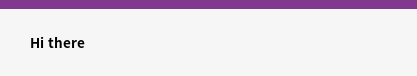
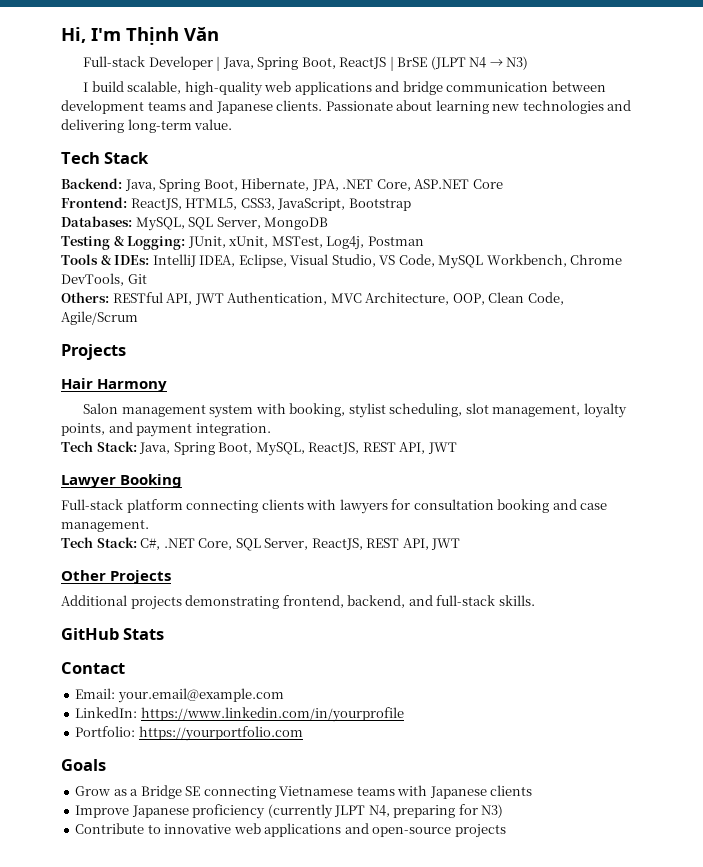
[30,36,85,48] Hi there -> [61,27,219,45] [83,56,529,71] [83,81,606,96] [61,100,632,114] [61,119,233,133] [61,152,150,164] [61,178,503,192] [61,197,411,211] [61,216,329,231] [61,236,424,250] [61,254,623,269] [61,273,147,286] [61,292,564,305] [61,311,138,325] [61,344,126,360] [61,378,168,392] [83,403,627,418] [61,422,271,437] [61,441,457,456] [61,474,183,488] [61,499,608,514] [61,519,149,532] [61,537,461,551] [61,570,172,584] [61,595,535,610] [61,628,165,640] [61,662,125,674] [75,688,284,703] [75,707,404,722] [75,726,303,741] [61,759,106,771] [75,785,533,799] [75,804,504,819] [75,823,506,838] Hi, I'm Thịnh Văn // Full-stack Developer | Java, Spring Boot, ReactJS | BrSE (JLPT N4 → N3) // I build scalable, high-quality web applications and bridge communication between development teams and Japanese clients. Passionate about learning new technologies and delivering long-term value. // Tech Stack // Backend: Java, Spring Boot, Hibernate, JPA, .NET Core, ASP.NET Core // Frontend: ReactJS, HTML5, CSS3, JavaScript, Bootstrap // Databases: MySQL, SQL Server, MongoDB // Testing & Logging: JUnit, xUnit, MSTest, Log4j, Postman // Tools & IDEs: IntelliJ IDEA, Eclipse, Visual Studio, VS Code, MySQL Workbench, Chrome DevTools, Git // Others: RESTful API, JWT Authentication, MVC Architecture, OOP, Clean Code, Agile/Scrum // Projects // Hair Harmony // Salon management system with booking, stylist scheduling, slot management, loyalty points, and payment integration. // Tech Stack: Java, Spring Boot, MySQL, ReactJS, REST API, JWT // Lawyer Booking // Full-stack platform connecting clients with lawyers for consultation booking and case management. // Tech Stack: C#, .NET Core, SQL Server, ReactJS, REST API, JWT // Other Projects // Additional projects demonstrating frontend, backend, and full-stack skills. // GitHub Stats // Contact // Email: your.email@example.com // LinkedIn: https://www.linkedin.com/in/yourprofile // Portfolio: https://yourportfolio.com // Goals // Grow as a Bridge SE connecting Vietnamese teams with Japanese clients // Improve Japanese proficiency (currently JLPT N4, preparing for N3) // Contribute to innovative web applications and open-source projects

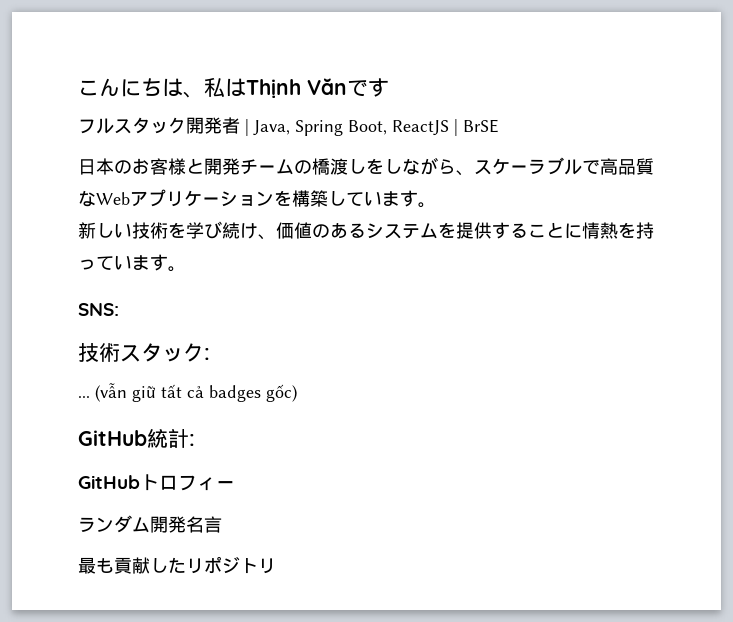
[61,27,219,45] [83,56,213,70] Hi, I'm Thịnh Văn // Full-stack Developer -> [78,77,389,98] [78,117,240,134] こんにちは、私はThịnh Vănです // フルスタック開発者
[430,56,529,70] [83,81,606,96] [61,100,632,114] [61,119,233,133] [61,152,150,164] [61,178,503,192] [61,197,411,211] [61,216,329,231] [61,236,424,250] [61,254,623,269] [61,273,147,286] [61,292,564,305] [61,311,138,325] [61,344,126,360] [61,378,168,392] [83,403,627,418] [61,422,271,437] [61,441,457,456] [61,474,183,488] [61,499,608,514] [61,519,149,532] [61,537,461,551] [61,570,172,584] [61,595,535,610] [61,628,165,640] [61,662,125,674] [75,688,284,703] [75,707,404,722] [75,726,303,741] [61,759,106,771] [75,785,533,799] [75,804,504,819] [75,823,506,838] (JLPT N4 → N3) // I build scalable, high-quality web applications and bridge communication between development teams and Japanese clients. Passionate about learning new technologies and delivering long-term value. // Tech Stack // Backend: Java, Spring Boot, Hibernate, JPA, .NET Core, ASP.NET Core // Frontend: ReactJS, HTML5, CSS3, JavaScript, Bootstrap // Databases: MySQL, SQL Server, MongoDB // Testing & Logging: JUnit, xUnit, MSTest, Log4j, Postman // Tools & IDEs: IntelliJ IDEA, Eclipse, Visual Studio, VS Code, MySQL Workbench, Chrome DevTools, Git // Others: RESTful API, JWT Authentication, MVC Architecture, OOP, Clean Code, Agile/Scrum // Projects // Hair Harmony // Salon management system with booking, stylist scheduling, slot management, loyalty points, and payment integration. // Tech Stack: Java, Spring Boot, MySQL, ReactJS, REST API, JWT // Lawyer Booking // Full-stack platform connecting clients with lawyers for consultation booking and case management. // Tech Stack: C#, .NET Core, SQL Server, ReactJS, REST API, JWT // Other Projects // Additional projects demonstrating frontend, backend, and full-stack skills. // GitHub Stats // Contact // Email: your.email@example.com // LinkedIn: https://www.linkedin.com/in/yourprofile // Portfolio: https://yourportfolio.com // Goals // Grow as a Bridge SE connecting Vietnamese teams with Japanese clients // Improve Japanese proficiency (currently JLPT N4, preparing for N3) // Contribute to innovative web applications and open-source projects -> [78,157,654,176] [78,189,436,208] [78,221,654,240] [78,254,186,272] [78,303,119,316] [78,343,210,362] [78,383,297,402] [78,428,195,448] [78,474,235,491] [78,515,222,533] [78,556,276,574] // 日本のお客様と開発チームの橋渡しをしながら、スケーラブルで高品質なWebアプリケーションを構築しています。 // 新しい技術を学び続け、価値のあるシステムを提供することに情熱を持っています。 // SNS: // 技術スタック: // ... (vẫn giữ tất cả badges gốc) // GitHub統計: // GitHubトロフィー // ランダム開発名言 // 最も貢献したリポジトリ

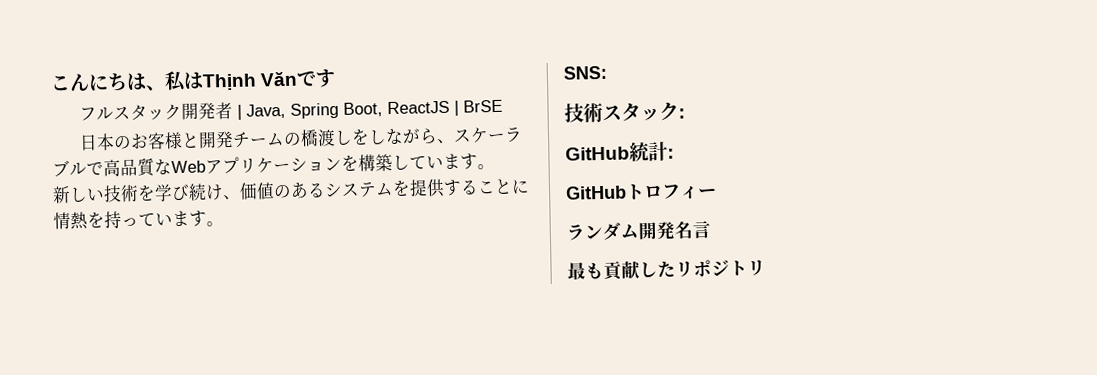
[78,383,297,402] // ... (vẫn giữ tất cả badges gốc) -> (685, 113) none

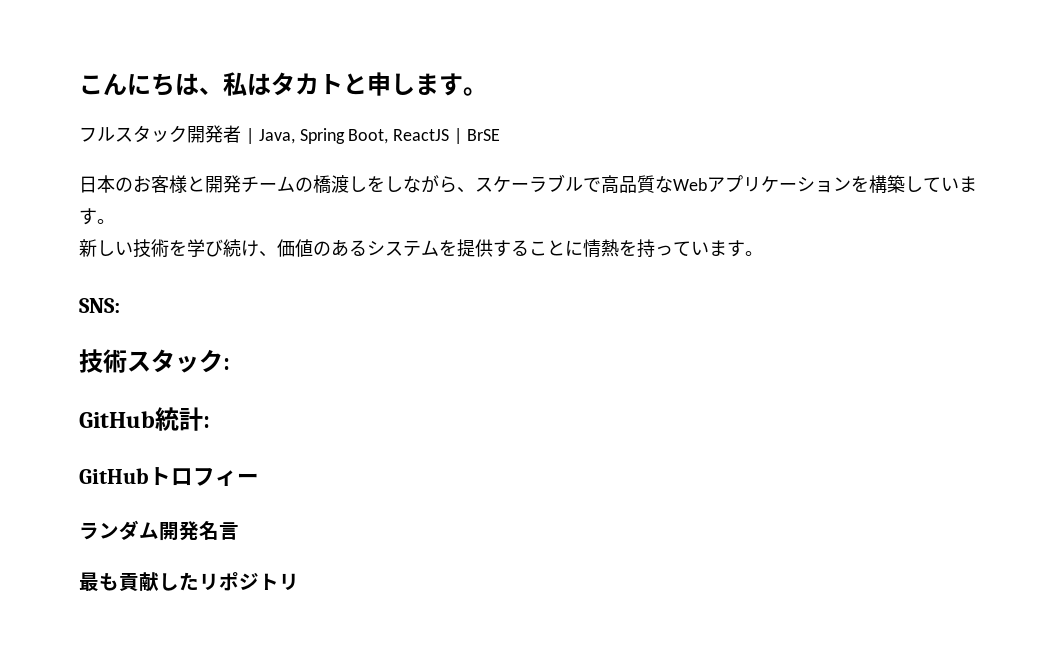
[202,68,337,91] Thịnh Vănです -> [271,72,487,96] タカトと申します。

